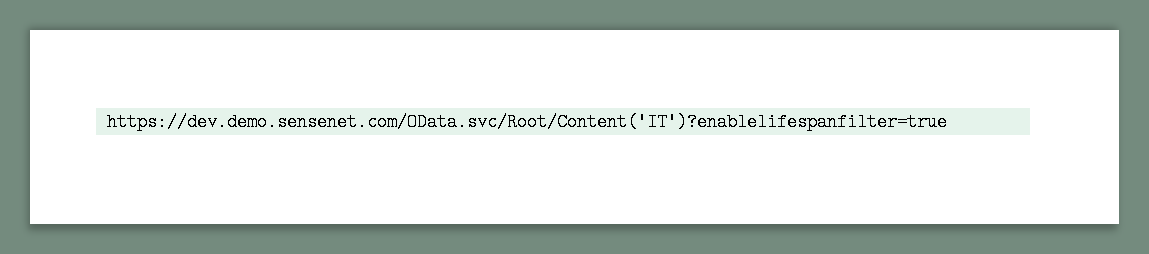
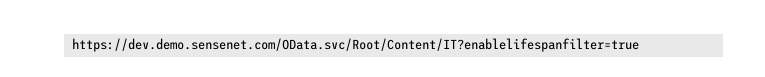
[107,113,948,131] https://dev.demo.sensenet.com/OData.svc/Root/Content('IT')?enablelifespanfilter=true -> [71,38,639,52] https://dev.demo.sensenet.com/OData.svc/Root/Content/IT?enablelifespanfilter=true

